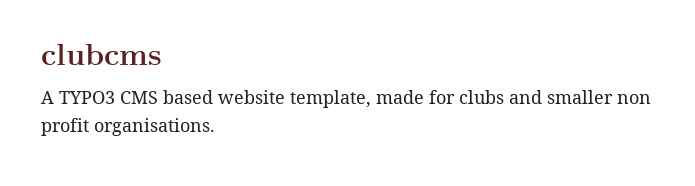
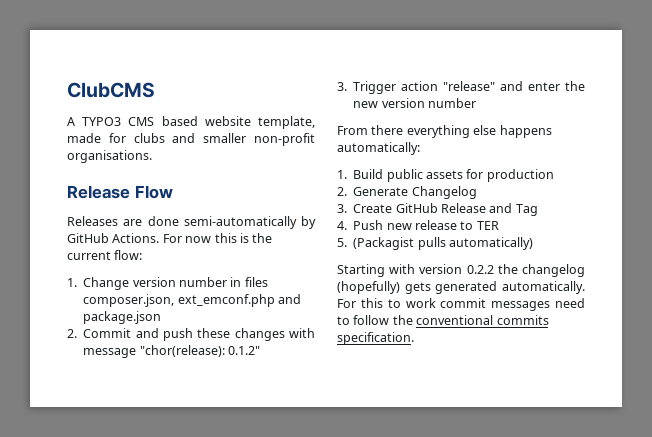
[41,44,162,65] clubcms -> [67,82,155,98] ClubCMS
[617,94,651,104] [41,118,89,136] non profit -> [254,133,315,146] non-profit
(215, 127) none -> [67,185,173,199] [67,216,316,229] [67,233,273,243] [67,250,143,260] [67,277,268,290] [83,294,301,307] [83,311,162,324] [67,328,315,341] [83,345,260,358] [337,81,585,94] [353,98,476,108] [337,125,552,138] [337,142,420,155] [337,169,554,182] [337,186,477,199] [337,203,538,216] [337,220,499,230] [337,237,533,250] [337,264,585,277] [337,281,585,294] [337,298,585,311] [337,315,549,325] [337,332,414,345] // Release Flow // Releases are done semi-automatically by GitHub Actions. For now this is the current flow: // 1. Change version number in files composer.json, ext_emconf.php and package.json // 2. Commit and push these changes with message "chor(release): 0.1.2" // 3. Trigger action "release" and enter the new version number // From there everything else happens automatically: // 1. Build public assets for production // 2. Generate Changelog // 3. Create GitHub Release and Tag // 4. Push new release to TER // 5. (Packagist pulls automatically) // Starting with version 0.2.2 the changelog (hopefully) gets generated automatically. For this to work commit messages need to follow the conventional commits specification.

